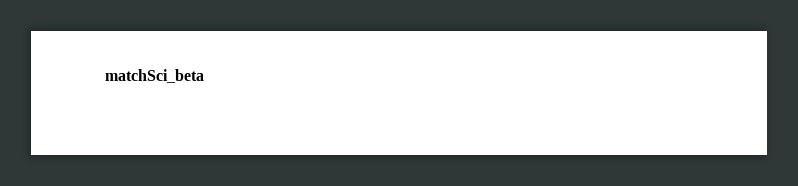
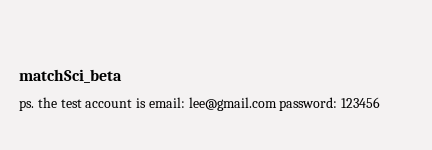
(204, 76) none -> [19,97,381,111] // ps. the test account is email: lee@gmail.com password: 123456

